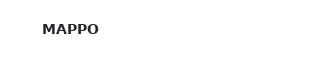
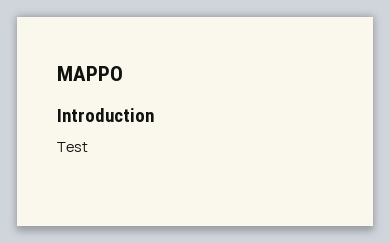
(99, 29) none -> [57,108,154,122] [57,142,88,152] // Introduction // Test

